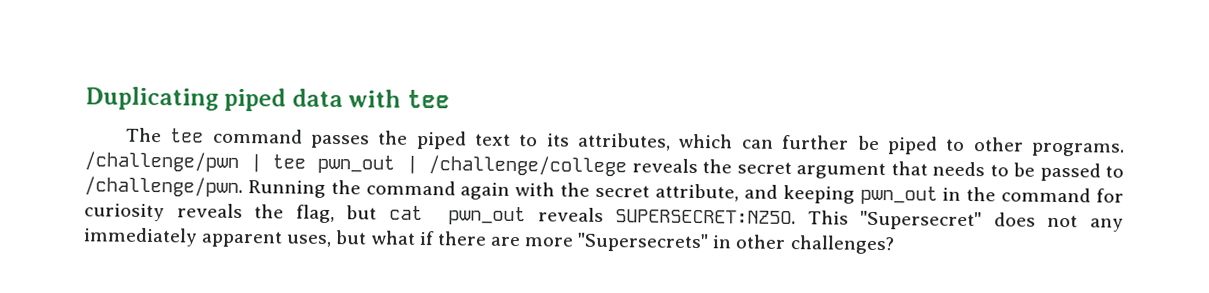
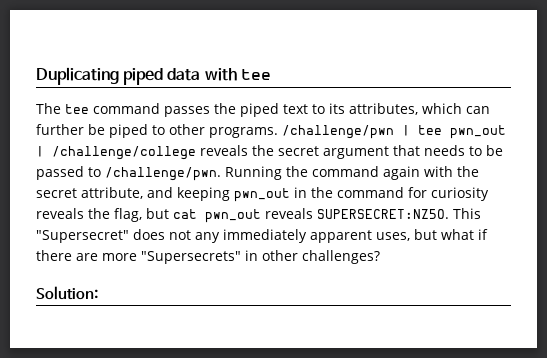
(895, 245) none -> [36,286,98,300] // Solution:

